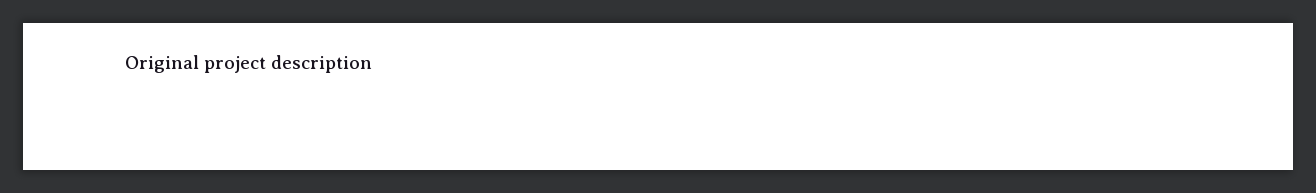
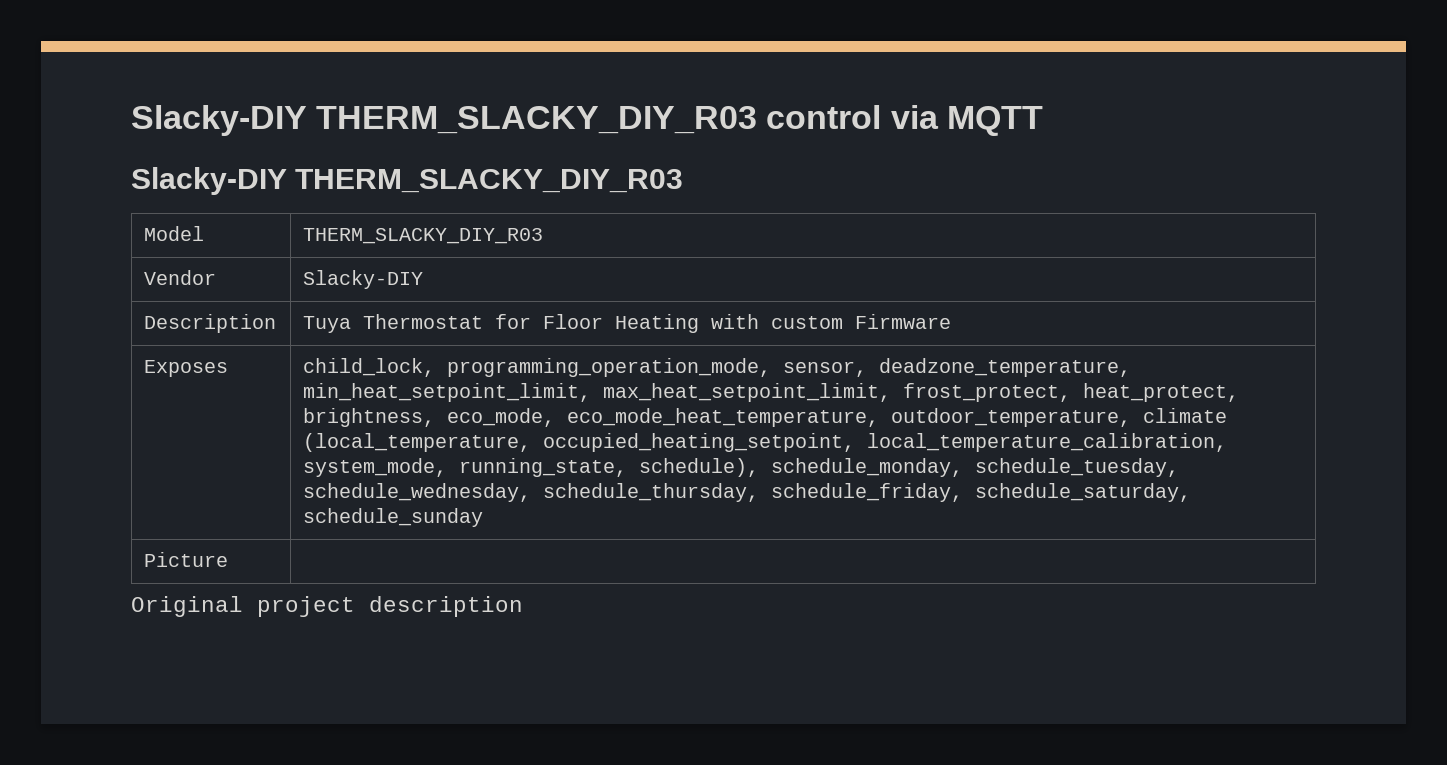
(125, 64) none -> [131,105,1043,136] [131,167,684,195] [144,226,205,241] [303,228,544,244] [144,270,217,285] [303,270,424,289] [144,314,277,333] [303,314,952,333] [144,360,229,377] [303,358,1132,377] [303,383,1240,402] [303,408,1228,427] [303,433,1228,452] [303,458,1180,477] [303,483,1192,502] [303,508,484,527] [144,552,229,567] Slacky-DIY THERM_SLACKY_DIY_R03 control via MQTT // Slacky-DIY THERM_SLACKY_DIY_R03 // Model | THERM_SLACKY_DIY_R03 // Vendor | Slacky-DIY // Description | Tuya Thermostat for Floor Heating with custom Firmware // Exposes | child_lock, programming_operation_mode, sensor, deadzone_temperature, min_heat_setpoint_limit, max_heat_setpoint_limit, frost_protect, heat_protect, brightness, eco_mode, eco_mode_heat_temperature, outdoor_temperature, climate (local_temperature, occupied_heating_setpoint, local_temperature_calibration, system_mode, running_state, schedule), schedule_monday, schedule_tuesday, schedule_wednesday, schedule_thursday, schedule_friday, schedule_saturday, schedule_sunday // Picture | //

